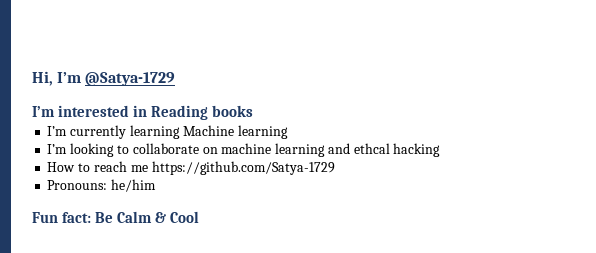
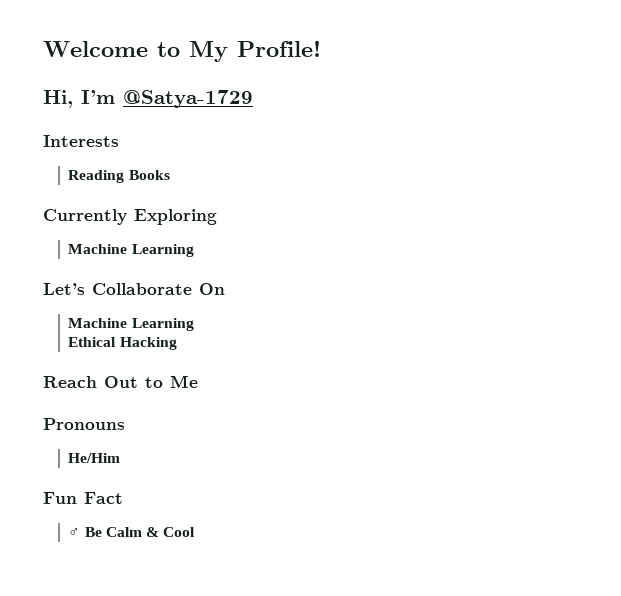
(32, 78) none -> [43,40,321,62] Welcome to My Profile! //
[32,105,253,120] [47,125,288,139] [47,143,441,157] [47,161,335,175] [47,179,157,192] I’m interested in Reading books // I’m currently learning Machine learning // I’m looking to collaborate on machine learning and ethcal hacking // How to reach me https://github.com/Satya-1729 // Pronouns: he/him -> [43,135,119,147] [68,170,170,183] [43,209,217,225] [68,244,194,257] [43,283,225,295] [68,318,194,331] [68,337,177,350] [43,375,198,388] [43,418,125,430] [68,453,121,463] Interests // Reading Books // Currently Exploring // Machine Learning // Let’s Collaborate On // Machine Learning // Ethical Hacking // Reach Out to Me // Pronouns // He/Him
[61,212,91,223] fact: -> [84,492,123,504] [68,527,81,537] Fact // ♂

